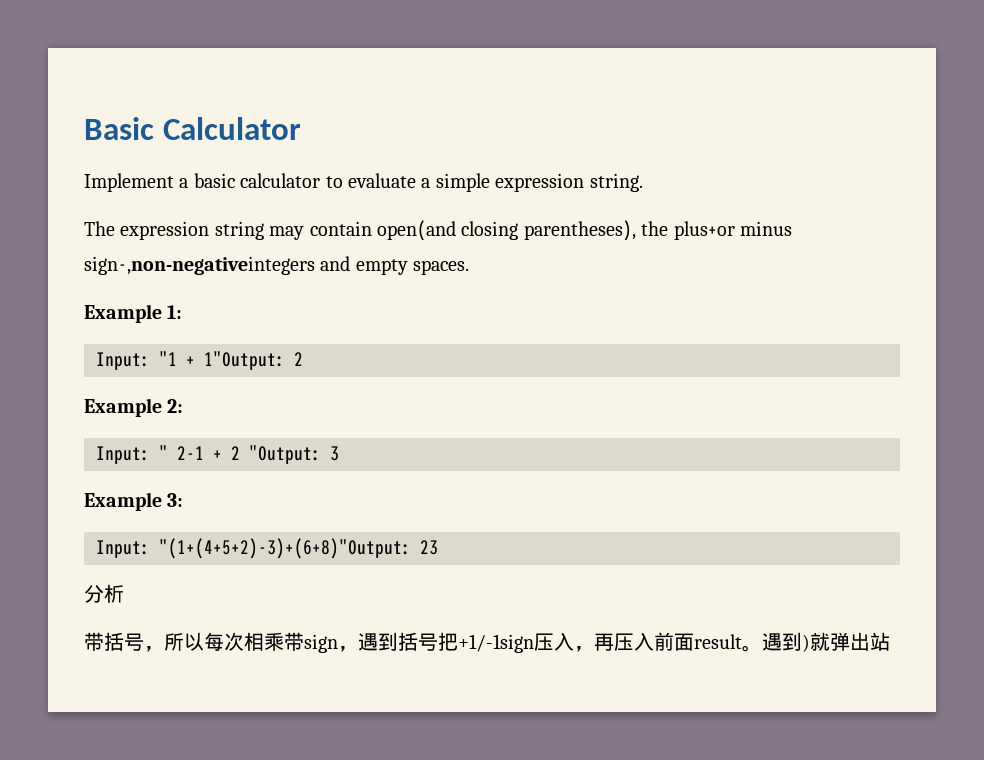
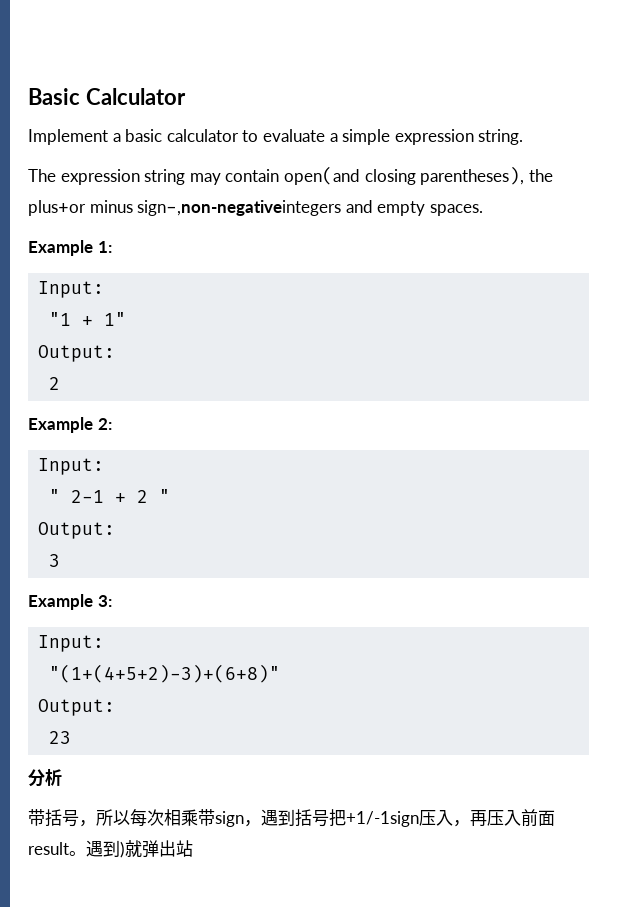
(150, 361) none -> (105, 289) //
[204,351,285,370] 1"Output: -> [104,312,127,326] [38,345,116,362] 1" // Output: //
(150, 455) none -> (105, 466) //
[249,445,321,464] "Output: -> [159,489,171,503] [38,522,116,539] " // Output: //
[159,538,411,559] "(1+(4+5+2)-3)+(6+8)"Output: -> [49,664,281,683] [38,699,116,716] // "(1+(4+5+2)-3)+(6+8)" // Output: //

